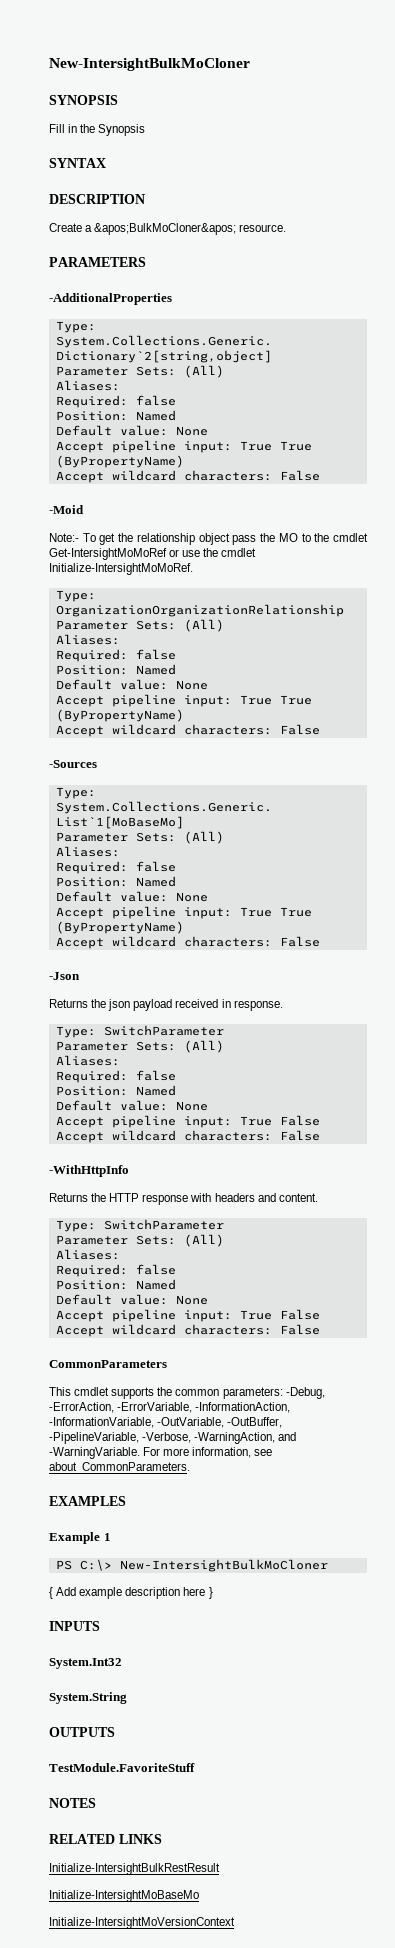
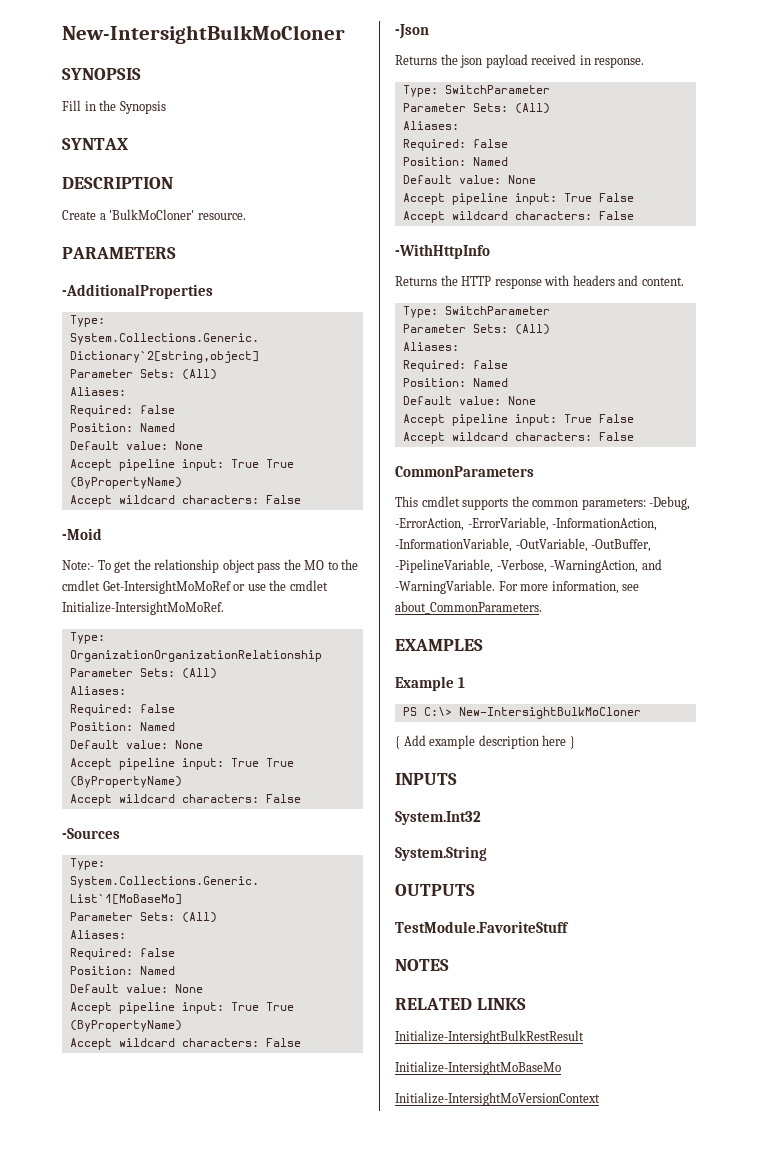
[94,223,237,235] &apos;BulkMoCloner&apos; -> [109,209,195,220] 'BulkMoCloner'

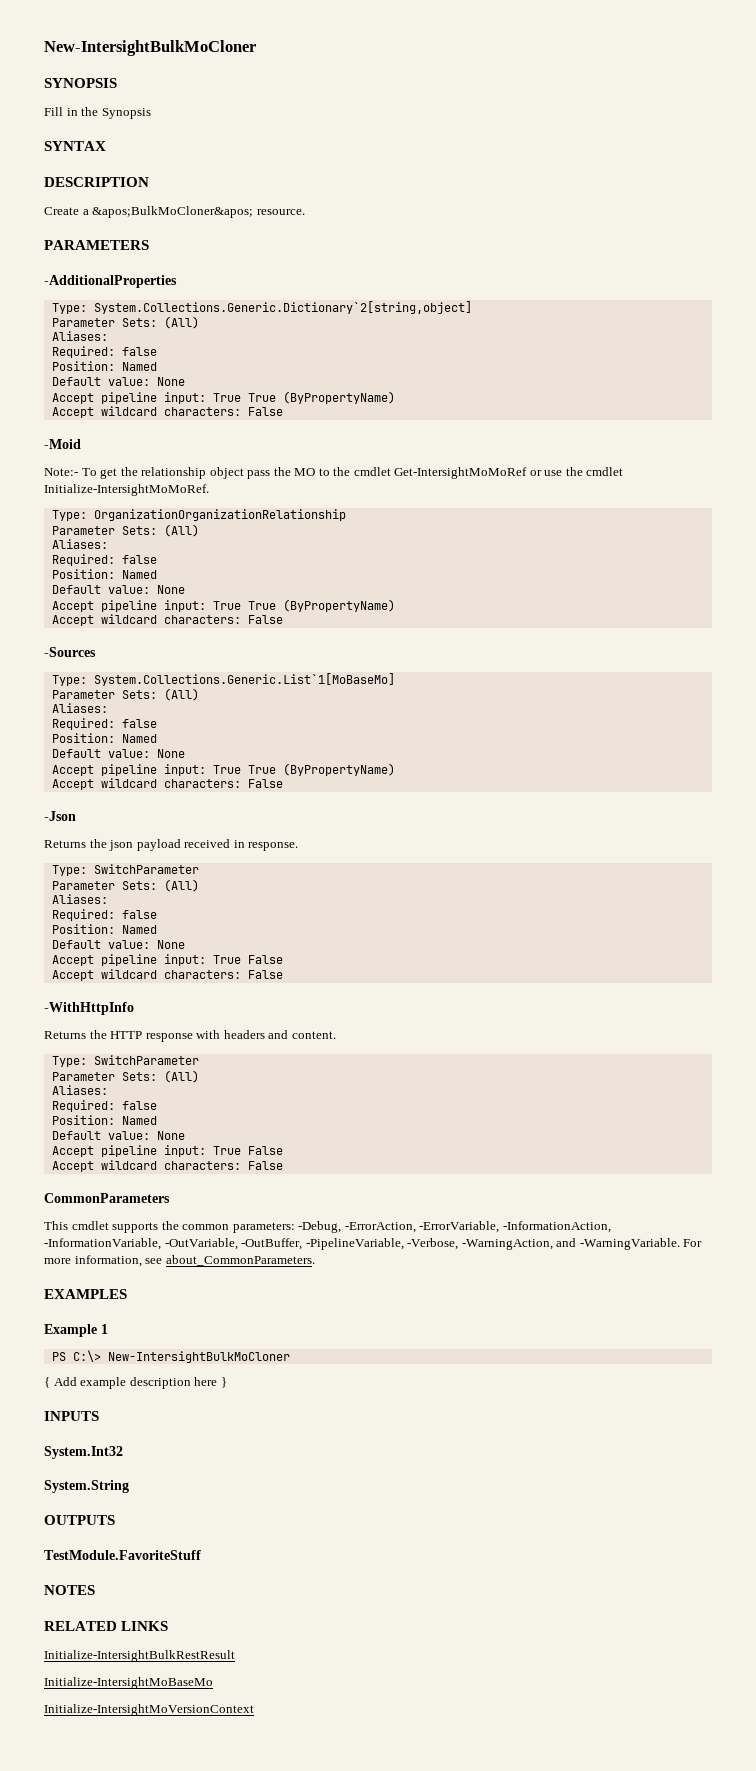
[109,209,195,220] 'BulkMoCloner' -> [92,206,254,218] &apos;BulkMoCloner&apos;

